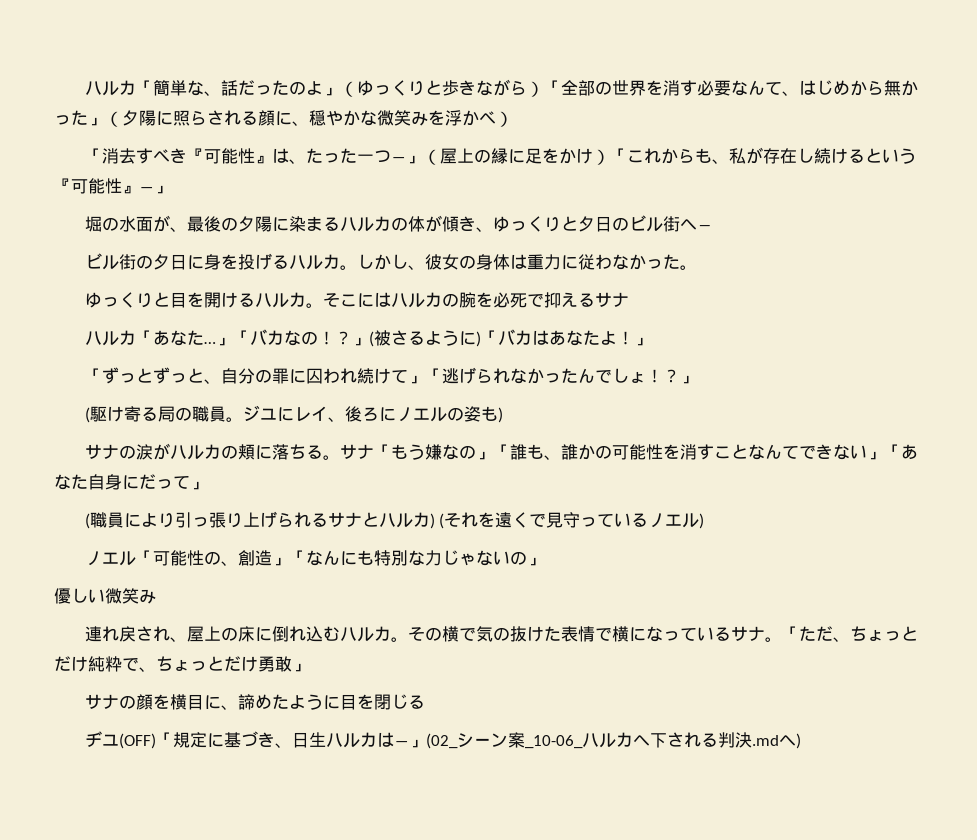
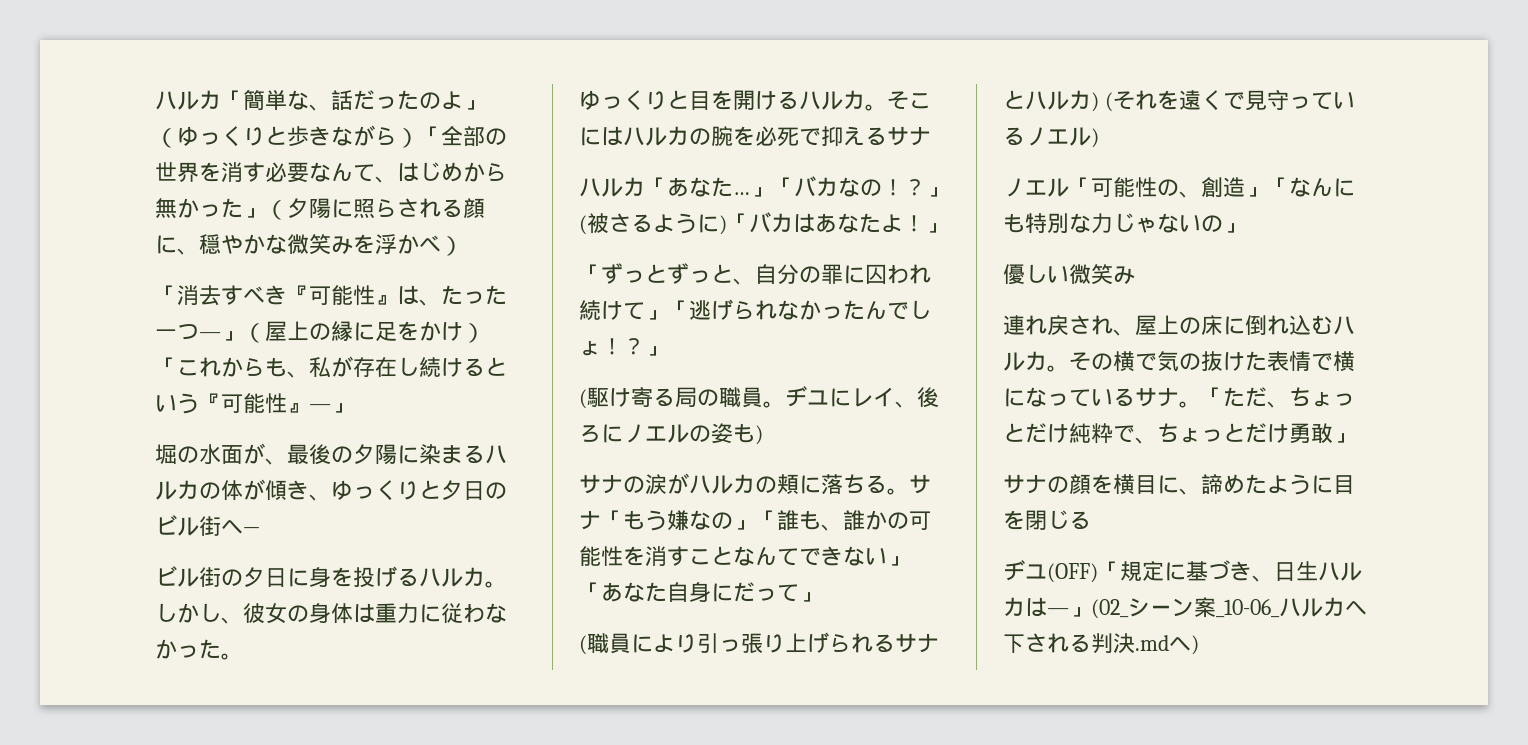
[242,405,260,422] ジ -> [785,386,807,407] ヂ

